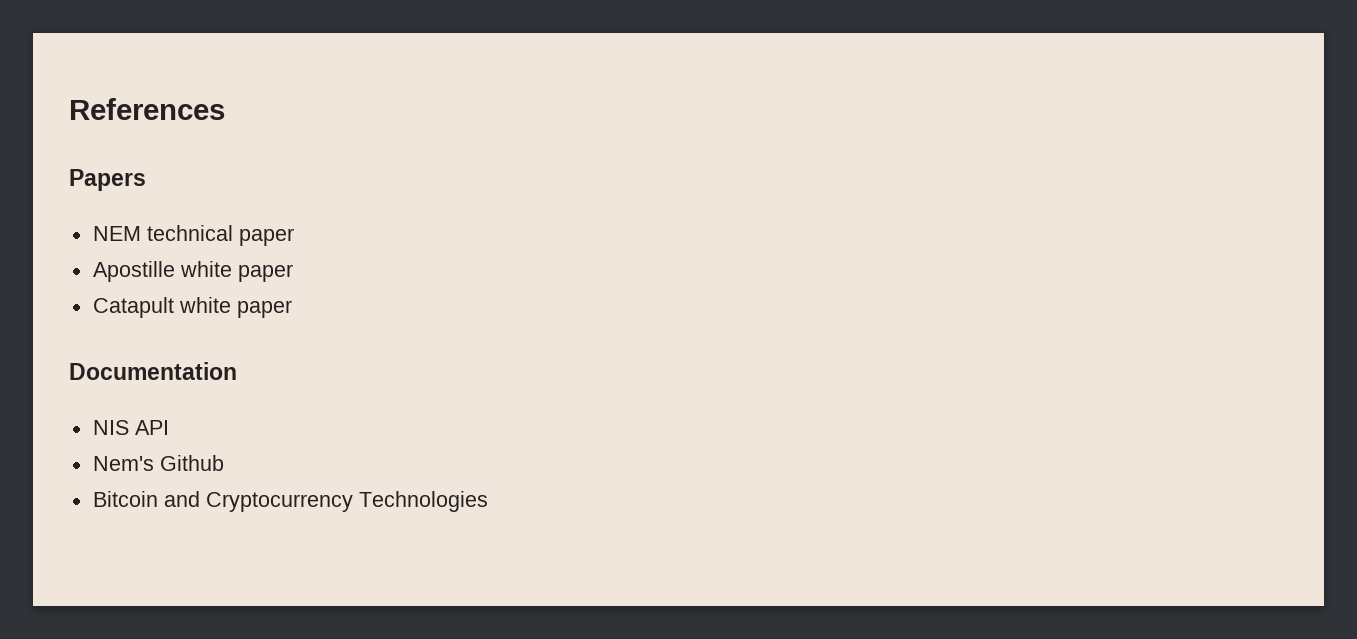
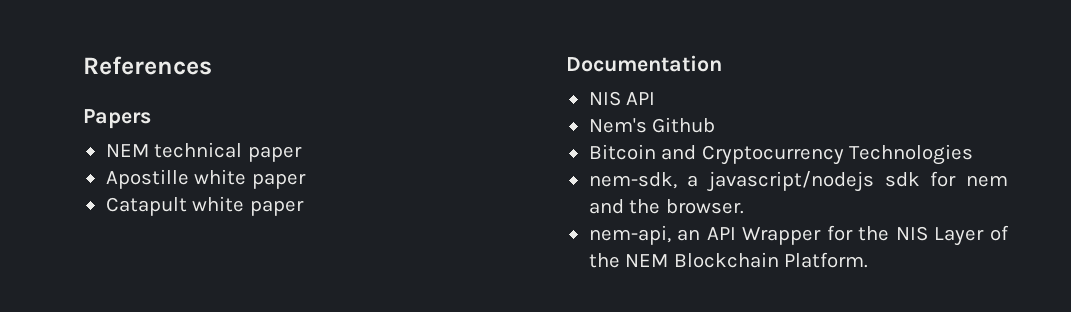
(488, 501) none -> [588,171,1008,192] [588,199,744,214] [588,225,1009,246] [588,252,869,268] // nem-sdk, a javascript/nodejs sdk for nem and the browser. // nem-api, an API Wrapper for the NIS Layer of the NEM Blockchain Platform.

